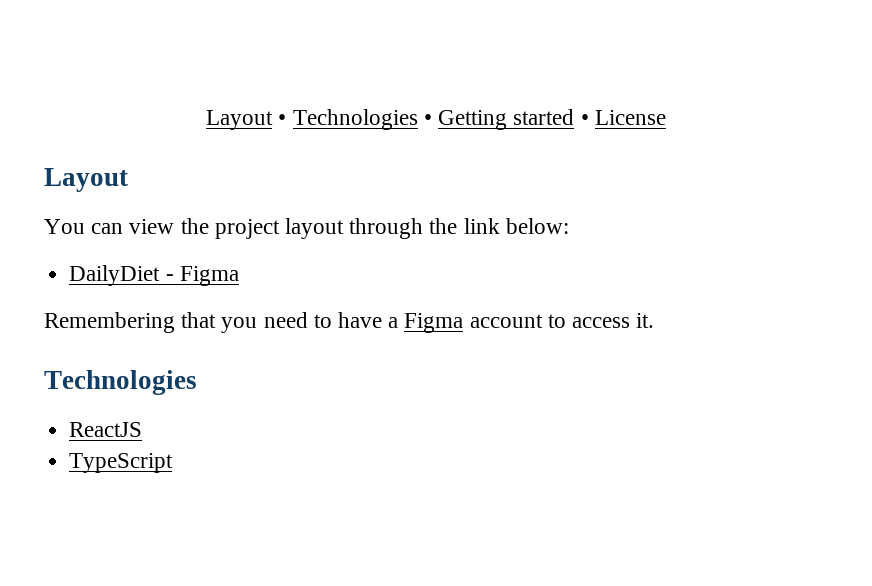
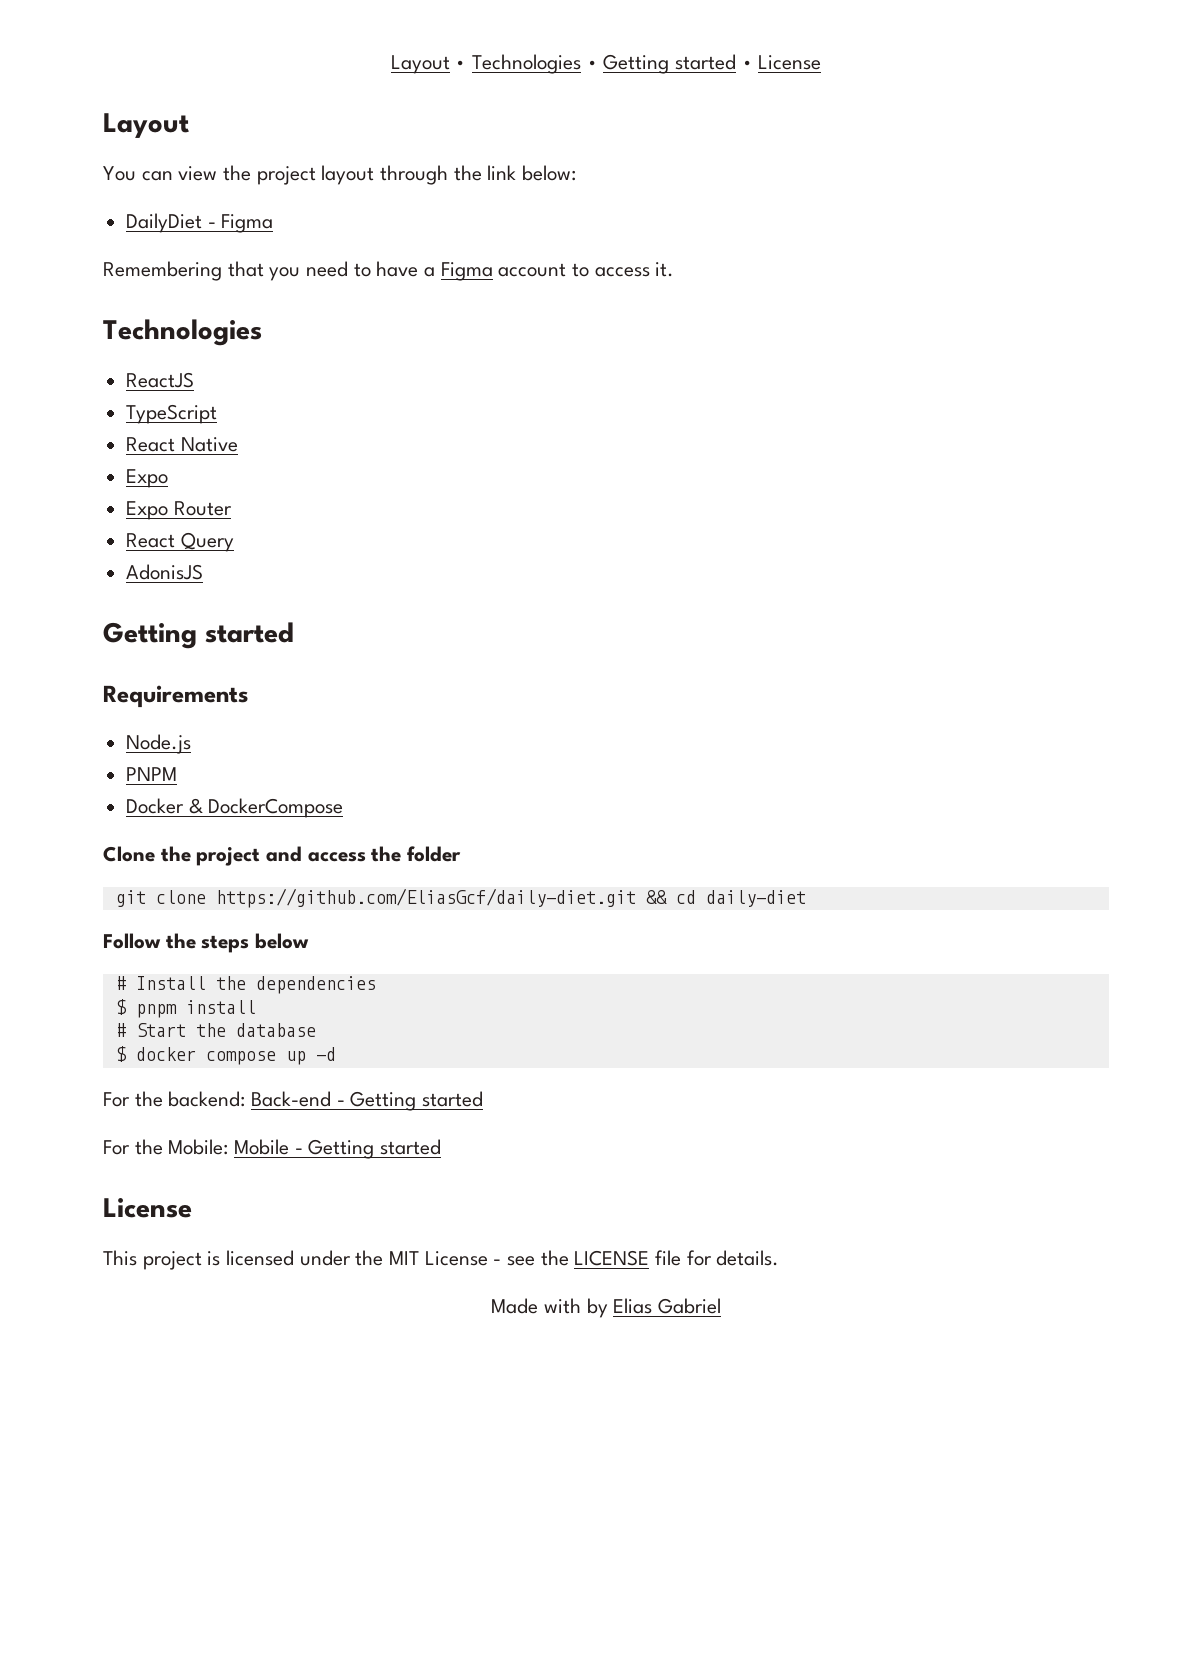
(174, 463) none -> [126,437,238,452] [126,469,169,488] [126,501,232,520] [126,532,234,552] [126,564,204,580] [103,622,294,649] [103,685,249,708] [126,734,192,754] [126,767,178,781] [126,798,344,818] [103,846,462,866] [115,888,806,908] [103,933,310,953] [115,976,376,994] [115,999,256,1018] [115,1023,316,1037] [115,1046,336,1065] [103,1091,484,1111] [103,1139,442,1159] [103,1198,192,1218] [103,1250,780,1270] [491,1298,721,1318] // React Native // Expo // Expo Router // React Query // AdonisJS // Getting started // Requirements // Node.js // PNPM // Docker & DockerCompose // Clone the project and access the folder // git clone https://github.com/EliasGcf/daily-diet.git && cd daily-diet // Follow the steps below // # Install the dependencies // $ pnpm install // # Start the database // $ docker compose up -d // For the backend: Back-end - Getting started // For the Mobile: Mobile - Getting started // License // This project is licensed under the MIT License - see the LICENSE file for details. // Made with by Elias Gabriel

